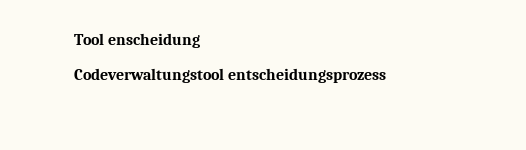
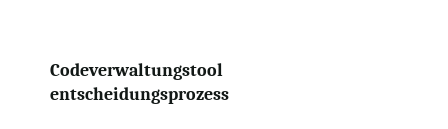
[74,33,201,48] Tool enscheidung // -> (50, 71) none

